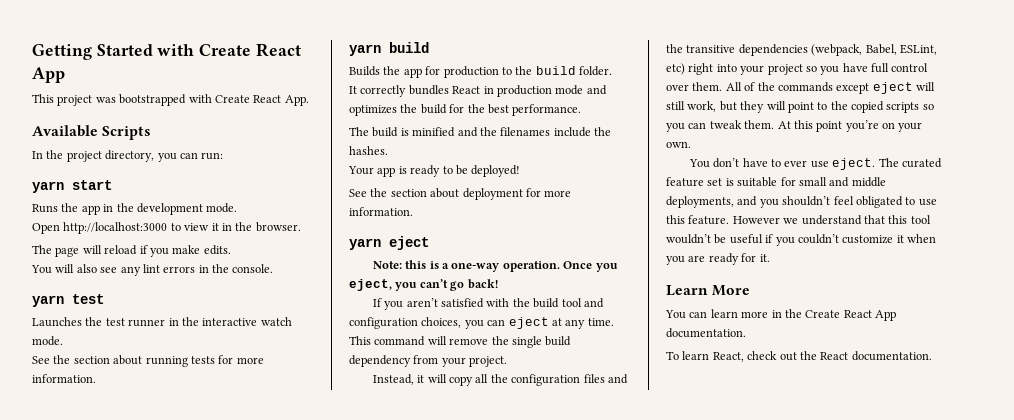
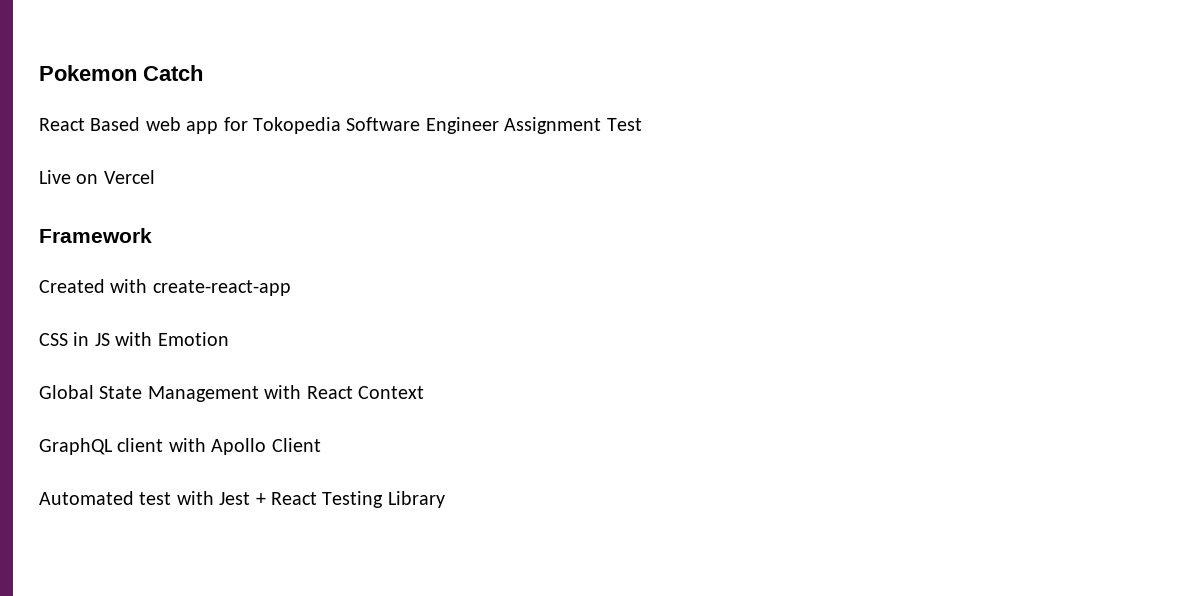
[32,43,301,60] [32,67,65,83] [32,94,309,106] [32,125,152,140] [32,150,224,162] [32,180,112,193] [32,203,238,215] [32,222,301,234] [32,245,231,257] [31,264,274,276] [32,294,104,307] [32,317,292,327] [32,336,63,346] [32,355,264,367] [32,374,96,383] [349,42,429,56] [349,66,612,78] [349,85,607,97] [349,104,582,116] [349,127,611,137] [349,146,388,155] [348,165,521,177] [349,188,572,200] [349,207,413,216] [349,236,429,250] [372,260,618,272] [349,279,498,291] [372,298,604,310] [349,317,614,329] [349,336,572,348] [349,355,508,367] [372,374,628,386] [666,44,937,56] [666,63,929,75] [666,82,935,94] [666,101,934,113] [666,120,923,132] [666,141,691,148] [688,158,942,170] [666,177,886,187] [666,196,937,208] [666,215,931,225] [666,234,936,246] [666,253,770,265] [666,285,751,296] [665,309,896,321] [666,328,746,338] [666,351,932,362] Getting Started with Create React App // This project was bootstrapped with Create React App. // Available Scripts // In the project directory, you can run: // yarn start // Runs the app in the development mode. // Open http://localhost:3000 to view it in the browser. // The page will reload if you make edits. // You will also see any lint errors in the console. // yarn test // Launches the test runner in the interactive watch mode. // See the section about running tests for more information. // yarn build // Builds the app for production to the build folder. // It correctly bundles React in production mode and optimizes the build for the best performance. // The build is minified and the filenames include the hashes. // Your app is ready to be deployed! // See the section about deployment for more information. // yarn eject // Note: this is a one-way operation. Once you eject, you can’t go back! // If you aren’t satisfied with the build tool and configuration choices, you can eject at any time. This command will remove the single build dependency from your project. // Instead, it will copy all the configuration files and the transitive dependencies (webpack, Babel, ESLint, etc) right into your project so you have full control over them. All of the commands except eject will still work, but they will point to the copied scripts so you can tweak them. At this point you’re on your own. // You don’t have to ever use eject. The curated feature set is suitable for small and middle deployments, and you shouldn’t feel obligated to use this feature. However we understand that this tool wouldn’t be useful if you couldn’t customize it when you are ready for it. // Learn More // You can learn more in the Create React App documentation. // To learn React, check out the React documentation. -> [39,65,203,81] [39,117,642,134] [39,170,155,184] [39,228,152,243] [39,279,291,296] [39,332,229,346] [39,385,424,402] [39,438,321,455] [39,491,445,508] Pokemon Catch // React Based web app for Tokopedia Software Engineer Assignment Test // Live on Vercel // Framework // Created with create-react-app // CSS in JS with Emotion // Global State Management with React Context // GraphQL client with Apollo Client // Automated test with Jest + React Testing Library

